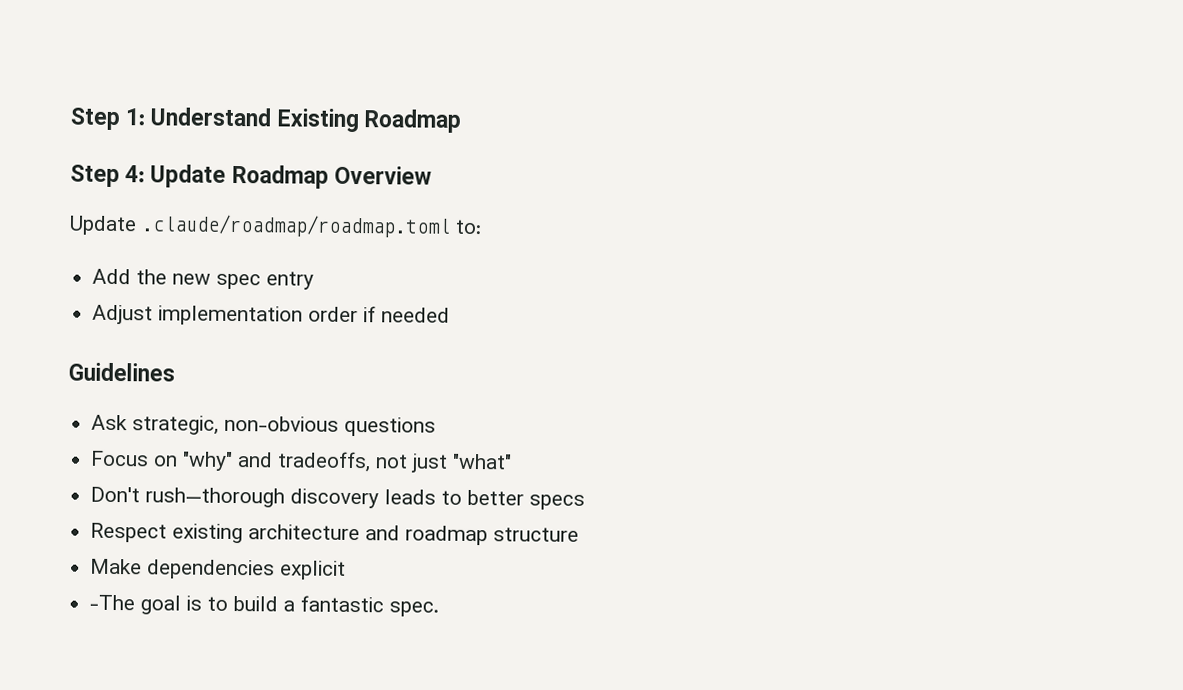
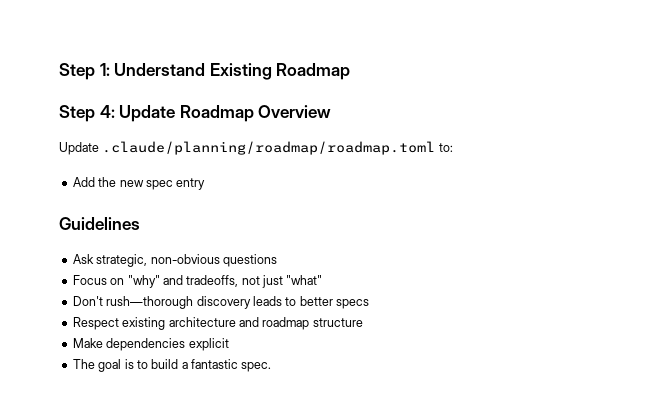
[141,214,451,238] .claude/roadmap/roadmap.toml -> [102,141,436,155] .claude/planning/roadmap/roadmap.toml
[92,304,451,326] // Adjust implementation order if needed -> (206, 184) none
[89,594,136,611] -The -> [72,359,95,369] The

